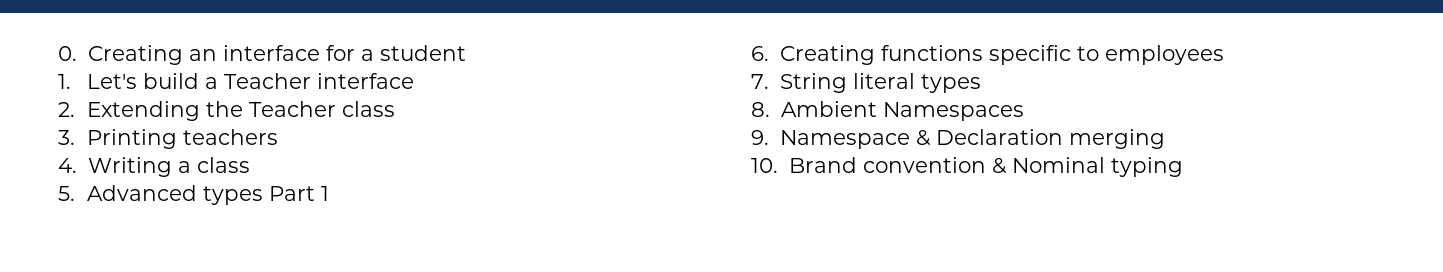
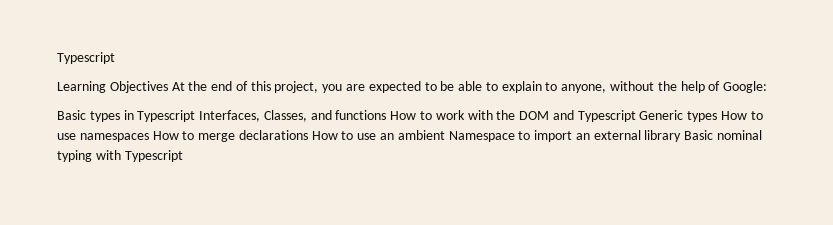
[58,45,466,65] [58,73,415,89] [58,101,396,121] [58,129,279,149] [58,157,250,177] [58,185,330,205] [751,45,1225,65] [751,73,982,93] [751,101,1024,121] [751,129,1166,149] [751,157,1183,177] 0. Creating an interface for a student // 1. Let's build a Teacher interface // 2. Extending the Teacher class // 3. Printing teachers // 4. Writing a class // 5. Advanced types Part 1 // 6. Creating functions specific to employees // 7. String literal types // 8. Ambient Namespaces // 9. Namespace & Declaration merging // 10. Brand convention & Nominal typing -> [57,52,115,64] [57,81,768,93] [57,110,763,122] [57,130,763,142] [57,150,183,162] Typescript // Learning Objectives At the end of this project, you are expected to be able to explain to anyone, without the help of Google: // Basic types in Typescript Interfaces, Classes, and functions How to work with the DOM and Typescript Generic types How to use namespaces How to merge declarations How to use an ambient Namespace to import an external library Basic nominal typing with Typescript

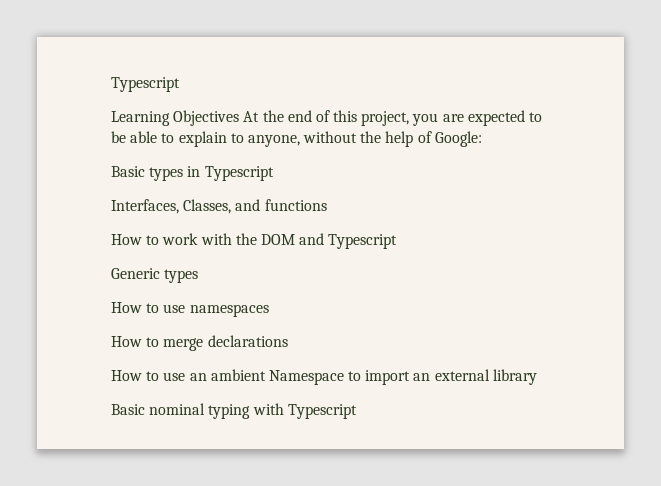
(196, 116) none -> (274, 173) //
(387, 115) none -> (327, 205) //
(636, 116) none -> (398, 241) //
(718, 116) none -> (199, 276) //
(149, 137) none -> (269, 310) //
(308, 135) none -> (288, 341) //
(682, 136) none -> (537, 377) //

